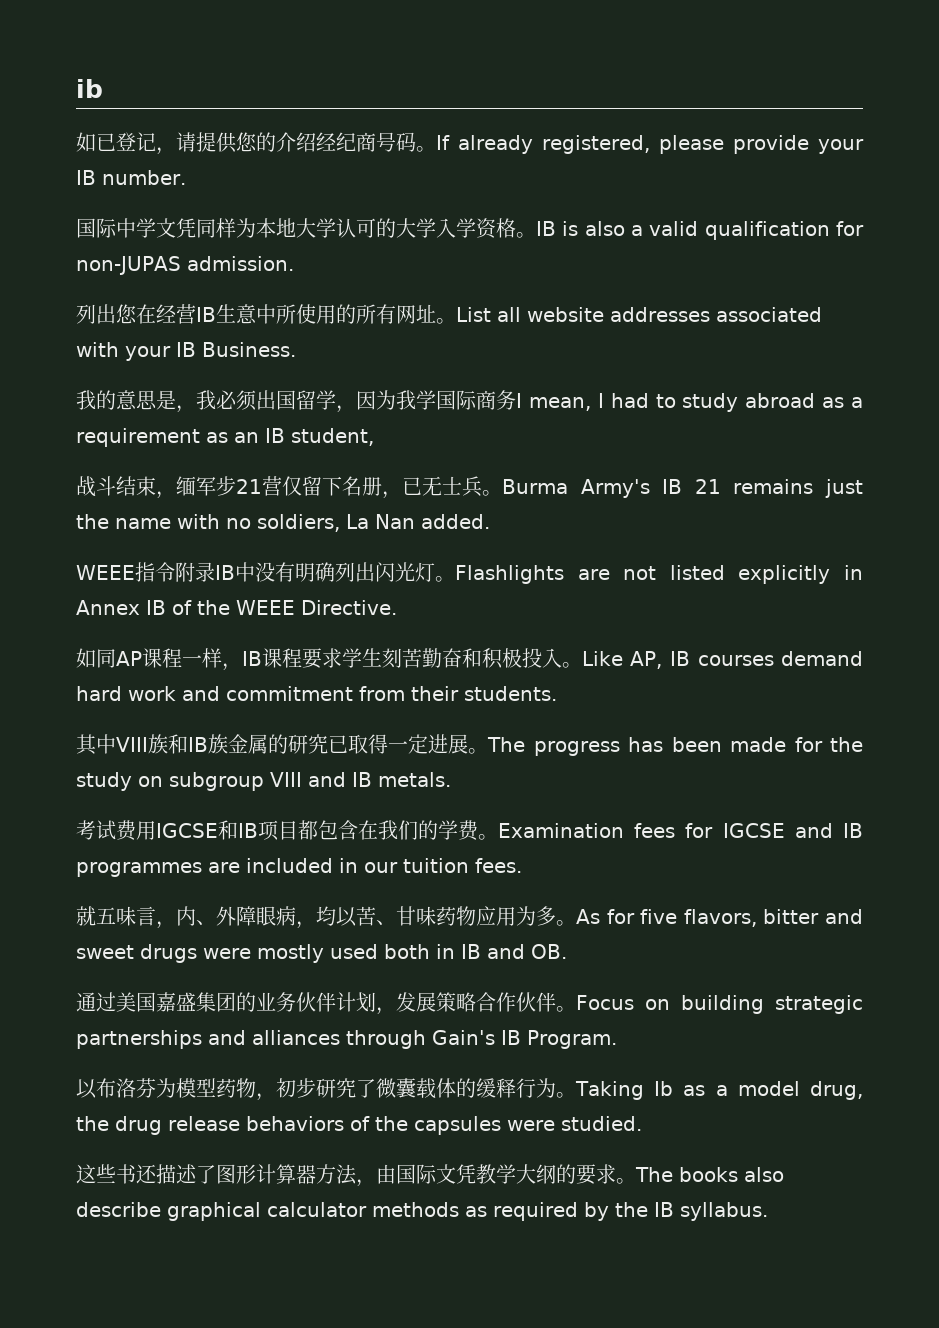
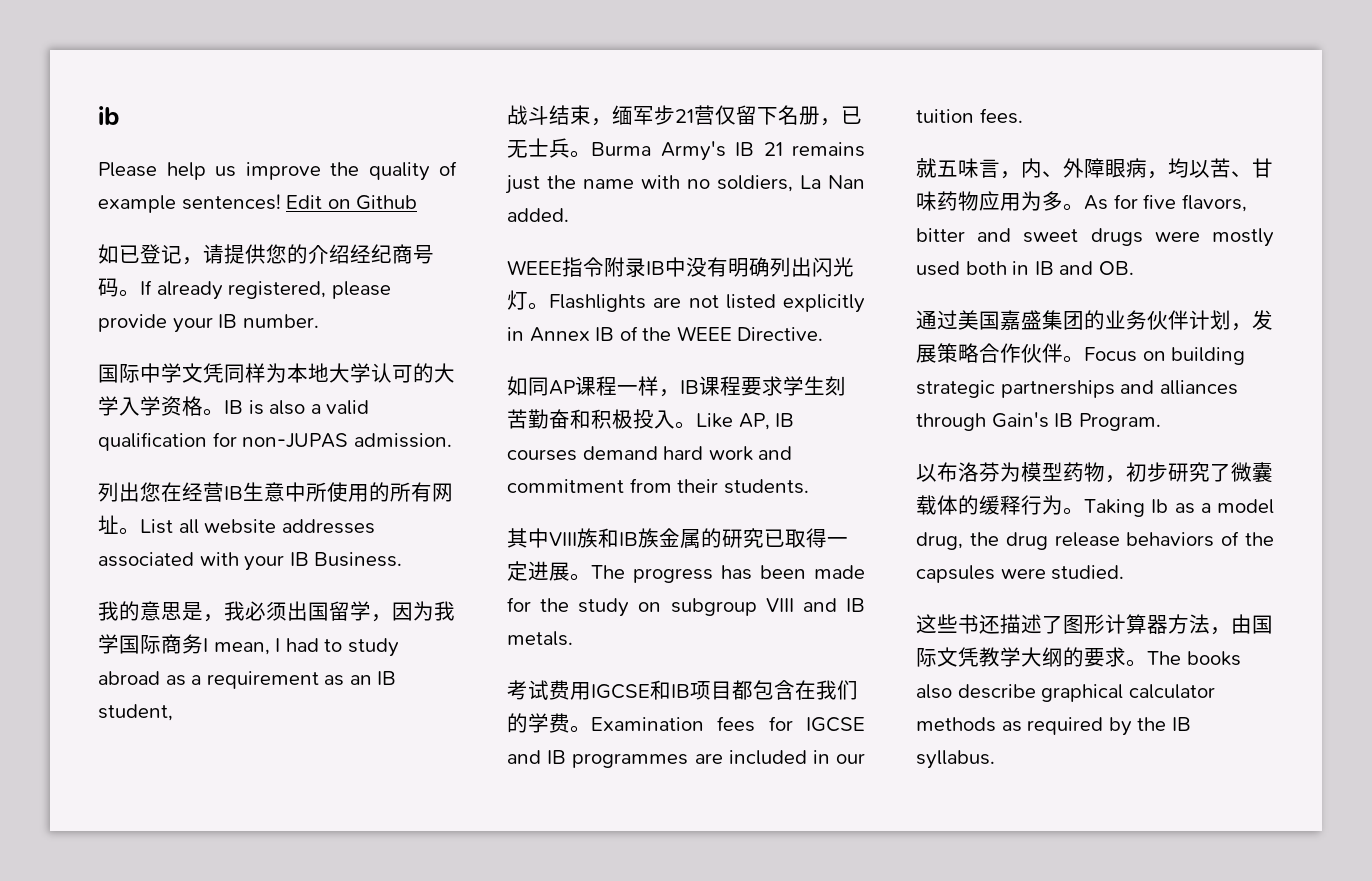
(103, 88) none -> [98,161,457,181] [98,194,418,213] // Please help us improve the quality of example sentences! Edit on Github

